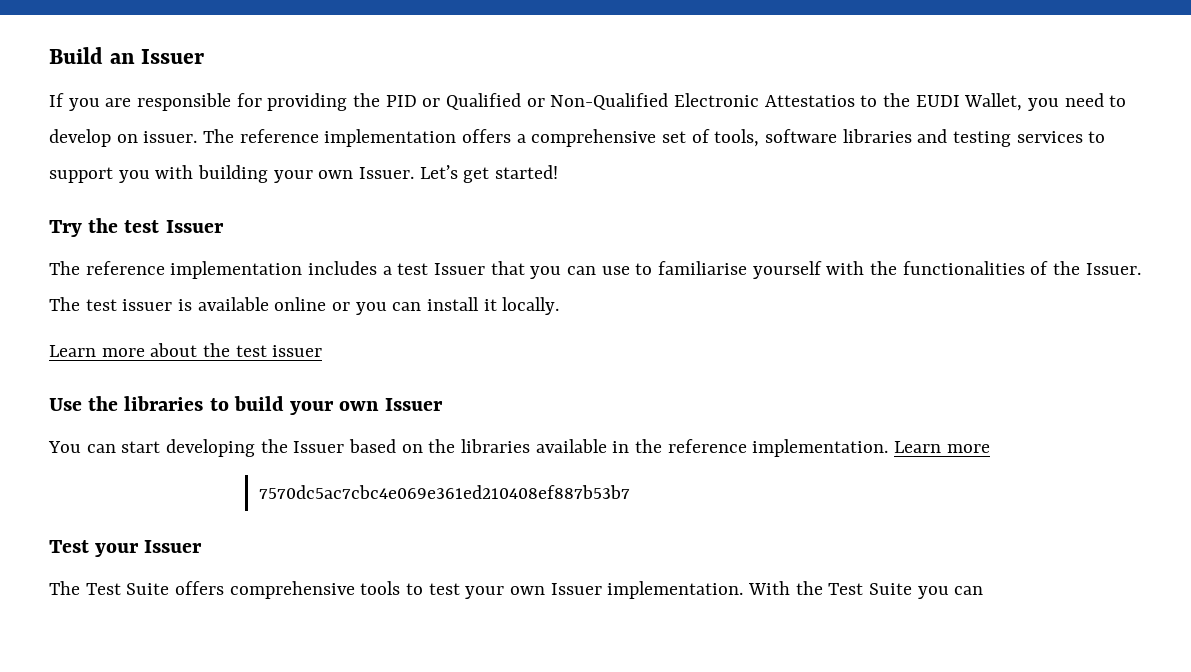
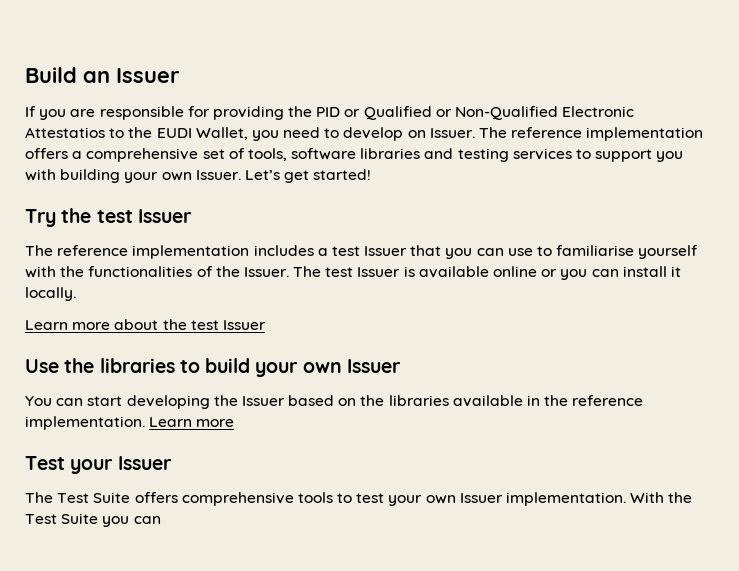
[143,131,198,143] issuer. -> [429,128,475,138] Issuer.
[122,299,173,311] issuer -> [357,267,401,277] Issuer
[272,345,323,357] issuer -> [222,320,266,330] Issuer
[259,485,631,499] // 7570dc5ac7cbc4e069e361ed210408ef887b53b7 -> (235, 423) none

